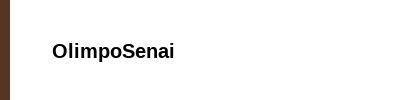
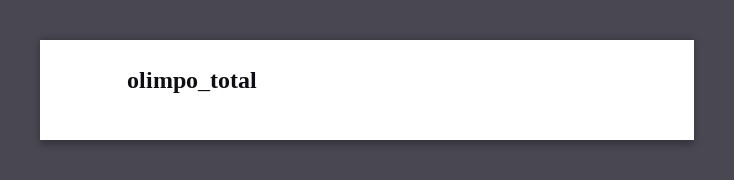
[52,43,175,62] OlimpoSenai -> [127,72,257,93] olimpo_total

